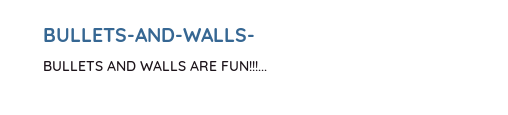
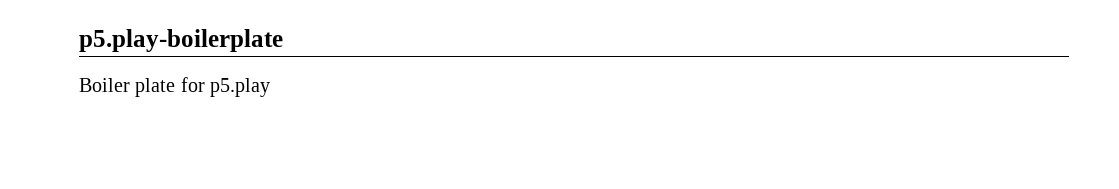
[43,27,255,42] [43,60,267,71] BULLETS-AND-WALLS- // BULLETS AND WALLS ARE FUN!!!... -> [79,29,283,52] [79,77,271,97] p5.play-boilerplate // Boiler plate for p5.play

